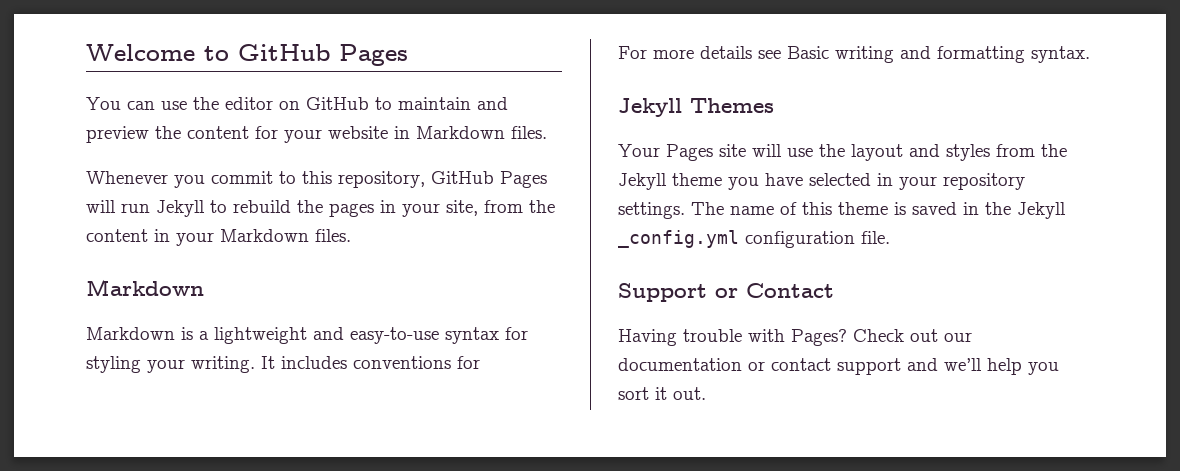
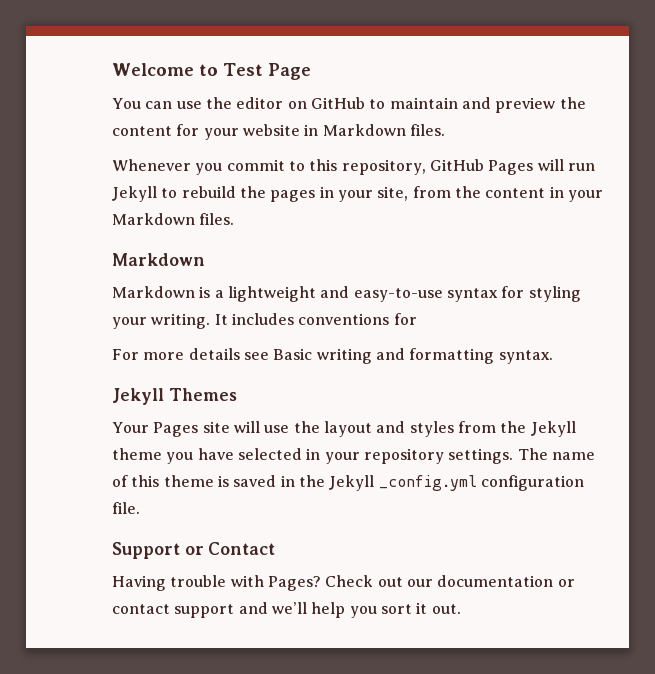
[238,44,408,66] GitHub Pages -> [222,63,311,80] Test Page

